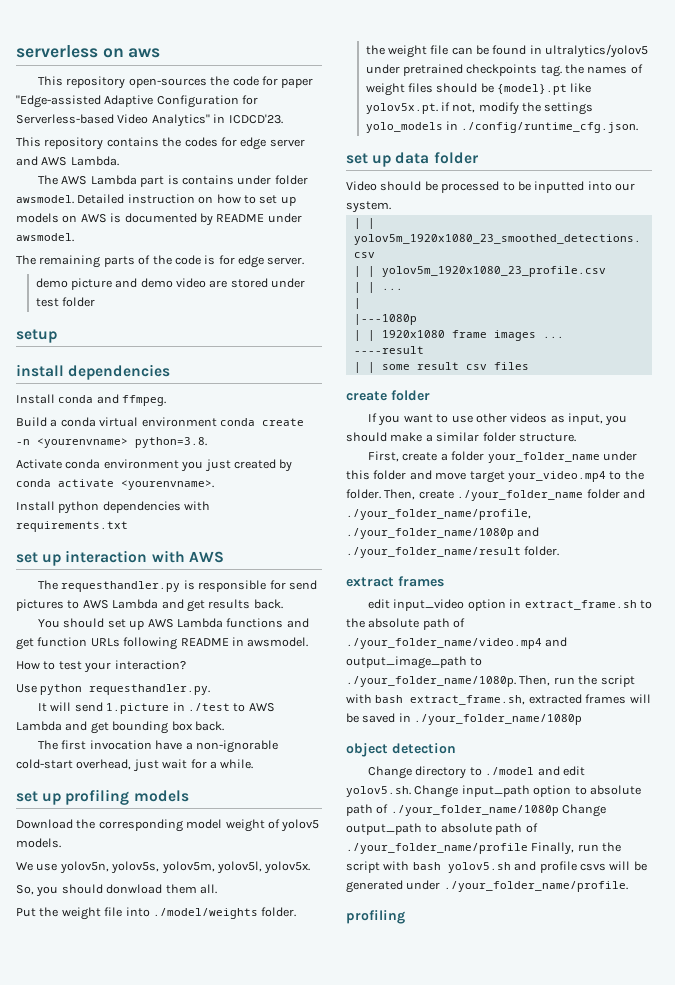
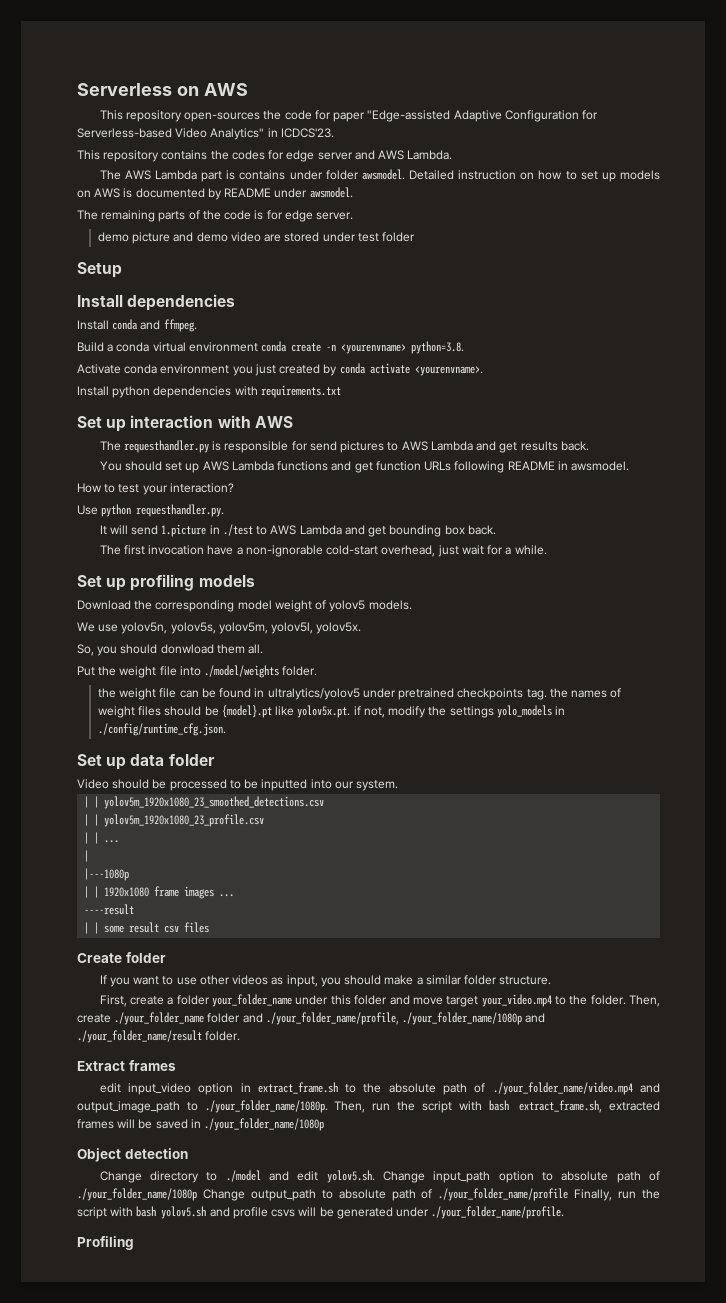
[16,45,161,58] serverless on aws -> [77,83,248,96] Serverless on AWS
[228,114,283,124] ICDCD'23. -> [280,128,334,138] ICDCS'23.
[16,329,57,343] [16,364,64,377] setup // install -> [77,262,122,278] [77,295,123,307] Setup // Install
[16,552,38,563] set -> [77,416,102,428] Set
[16,791,38,802] set -> [77,575,102,587] Set
[346,153,368,164] set -> [77,754,102,766] Set
[346,391,387,401] create -> [77,953,122,963] Create
[346,577,394,587] extract -> [77,1061,125,1071] Extract
[346,743,388,757] object -> [77,1148,121,1162] Object
[346,910,405,924] profiling -> [77,1236,134,1250] Profiling

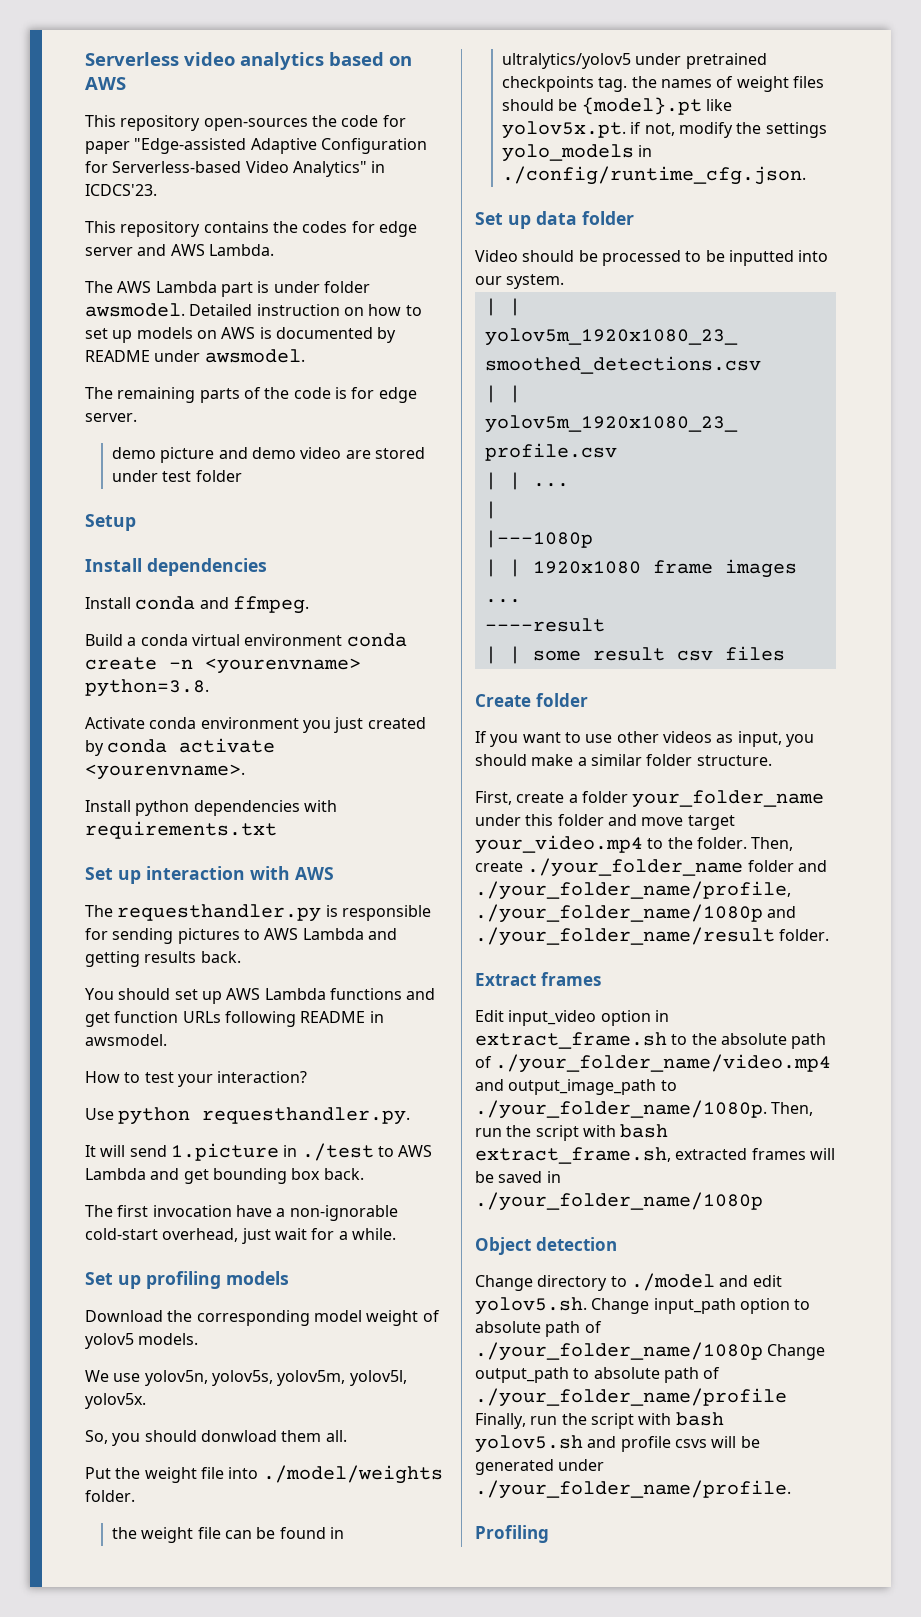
(172, 89) none -> [184,52,384,70] video analytics based
[239,170,286,180] contains -> (270, 287) none
[309,441,337,451] send -> [112,928,174,944] sending
[499,442,518,453] get -> [85,951,140,967] getting
[99,1083,121,1093] edit -> [475,1010,504,1022] Edit

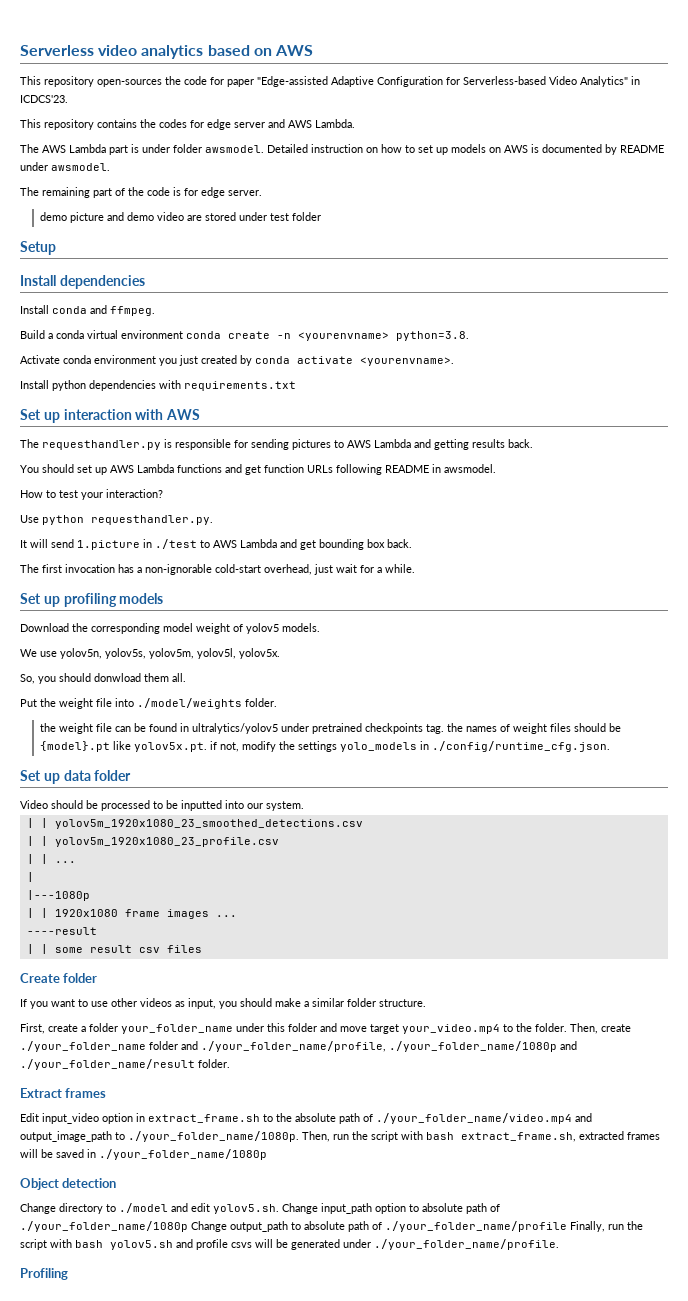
[199,388,240,403] parts -> [93,188,112,198] part
[235,1205,272,1217] have -> [118,564,134,573] has

